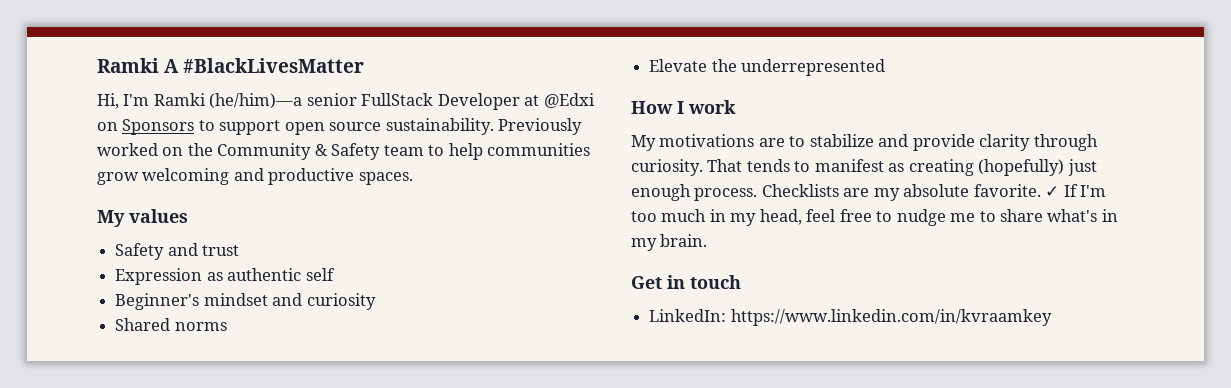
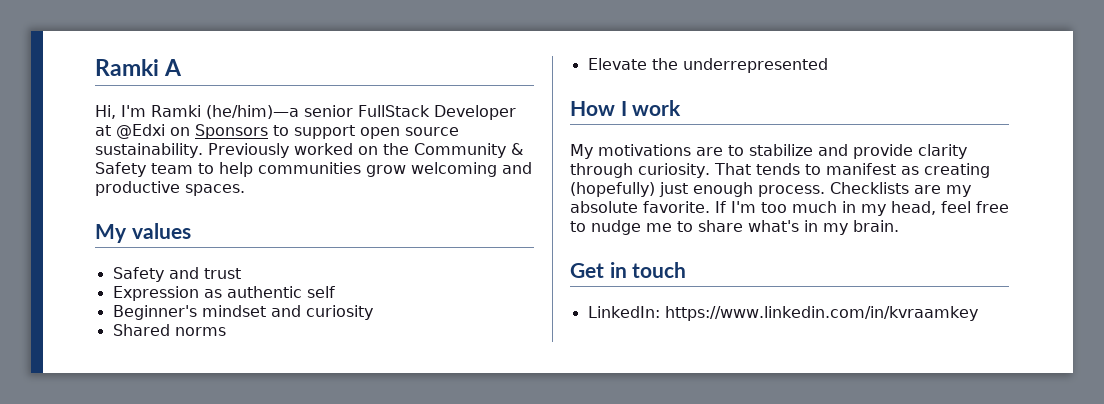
[183,58,365,73] #BlackLivesMatter -> (183, 67) none
[1045,186,1060,197] ✓ -> (710, 207) none

